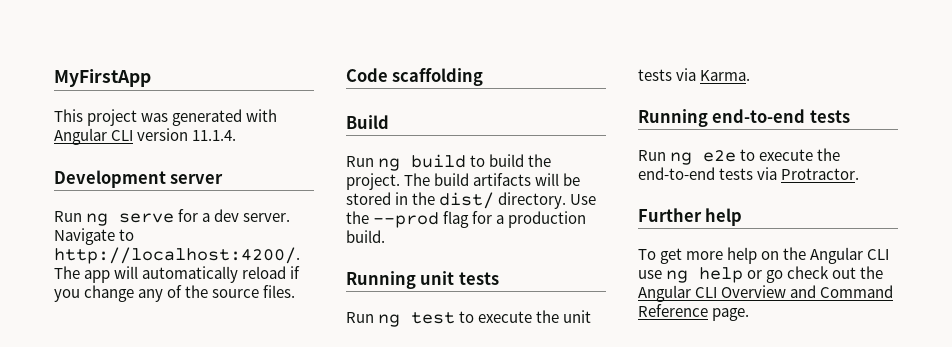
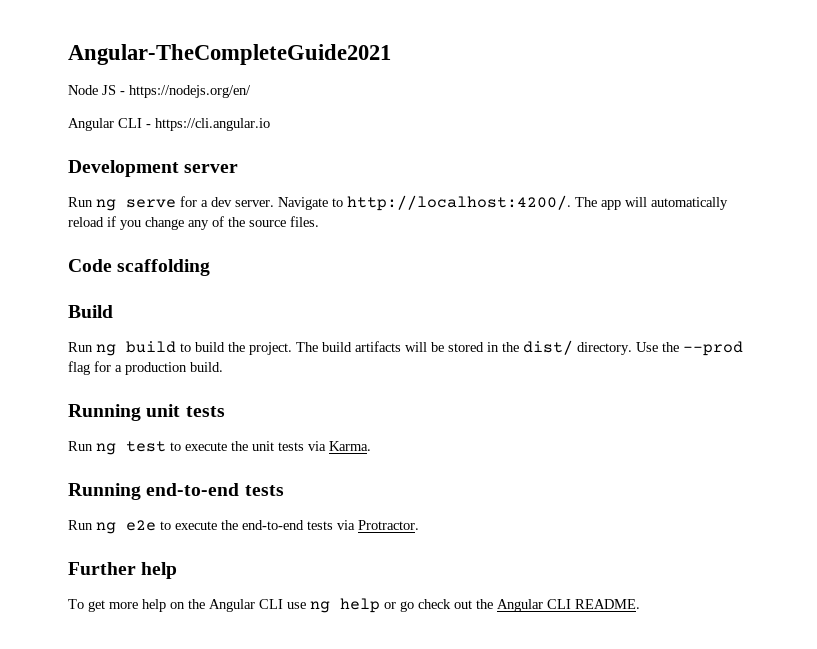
[54,69,151,87] [54,109,278,126] [54,128,237,145] MyFirstApp // This project was generated with Angular CLI version 11.1.4. -> [68,44,391,65] [68,85,251,98] [68,118,270,131] Angular-TheCompleteGuide2021 // Node JS - https://nodejs.org/en/ // Angular CLI - https://cli.angular.io
[721,285,894,298] [638,304,750,321] Overview and Command Reference page. -> [575,599,640,609] README.

